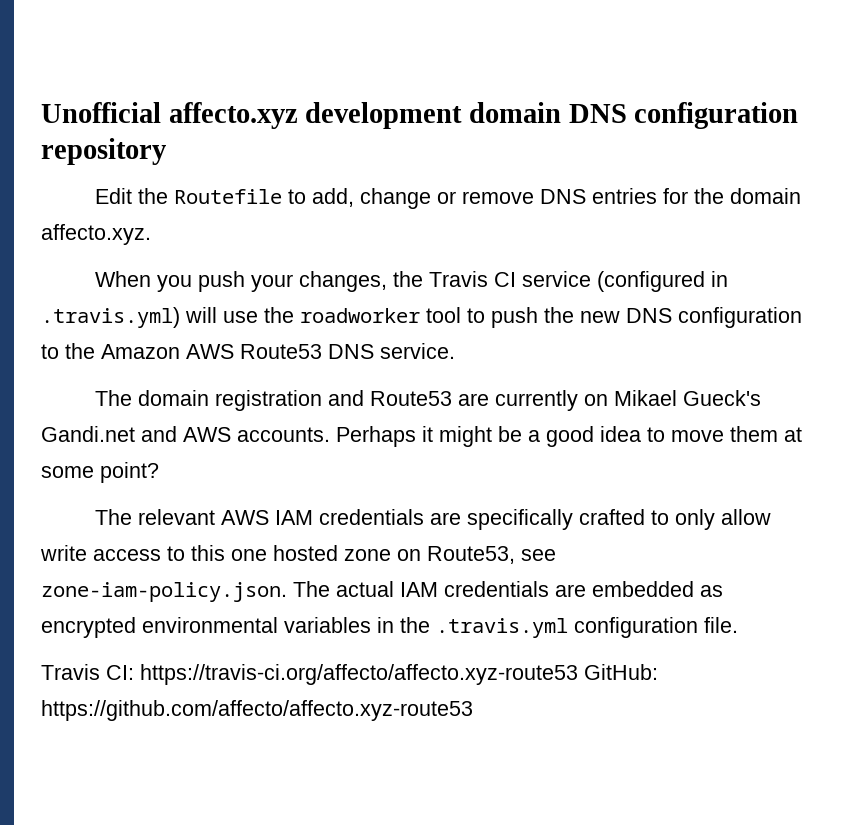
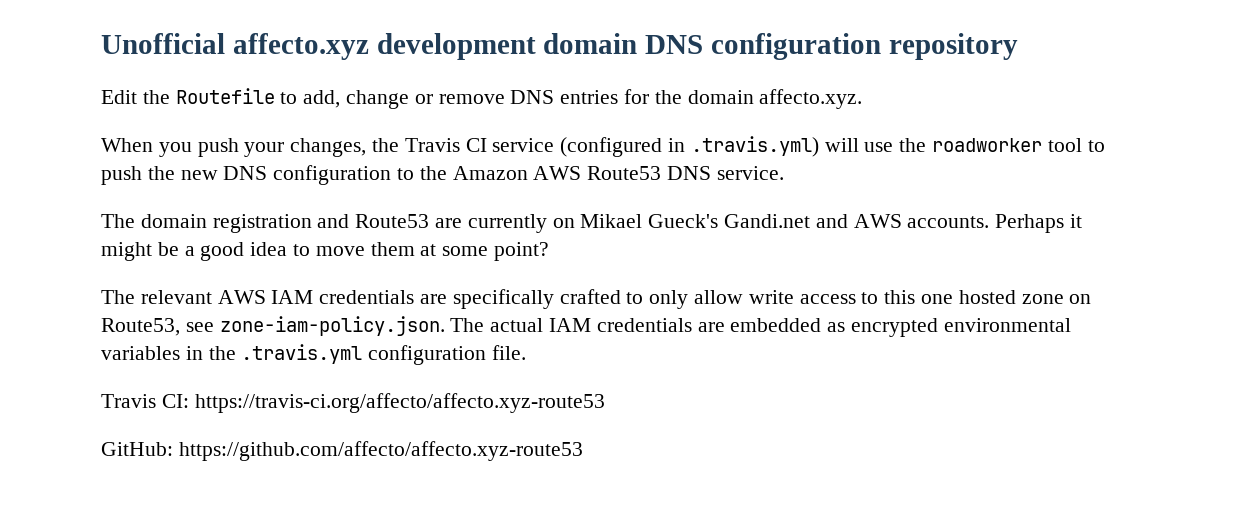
(578, 674) none -> (605, 403) //

